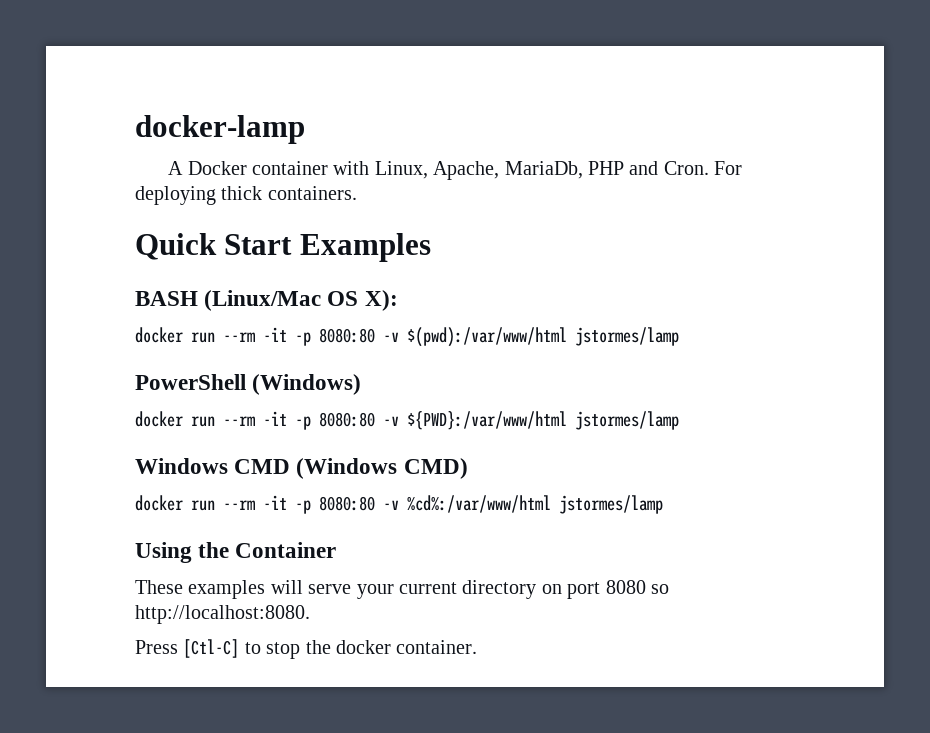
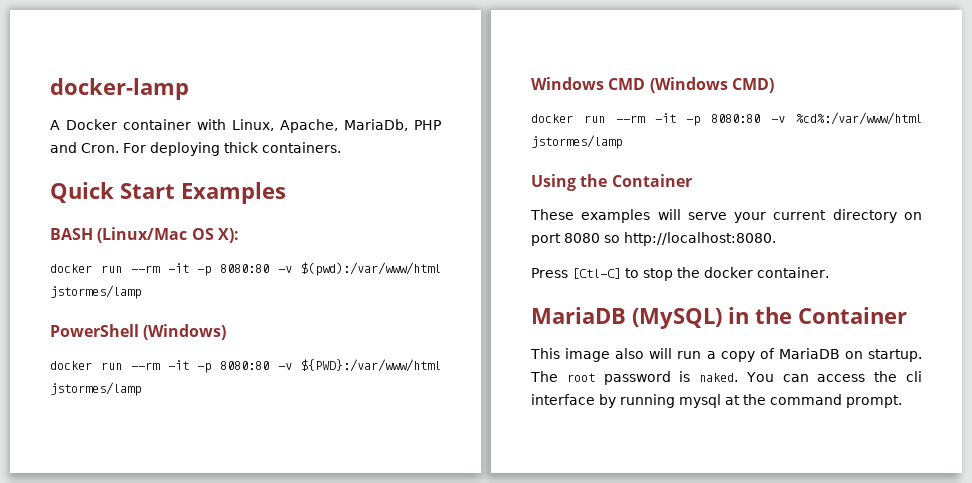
(478, 647) none -> [531,307,907,329] [530,348,922,362] [530,371,922,385] [531,394,902,408] // MariaDB (MySQL) in the Container // This image also will run a copy of MariaDB on startup. The root password is naked. You can access the cli interface by running mysql at the command prompt.

